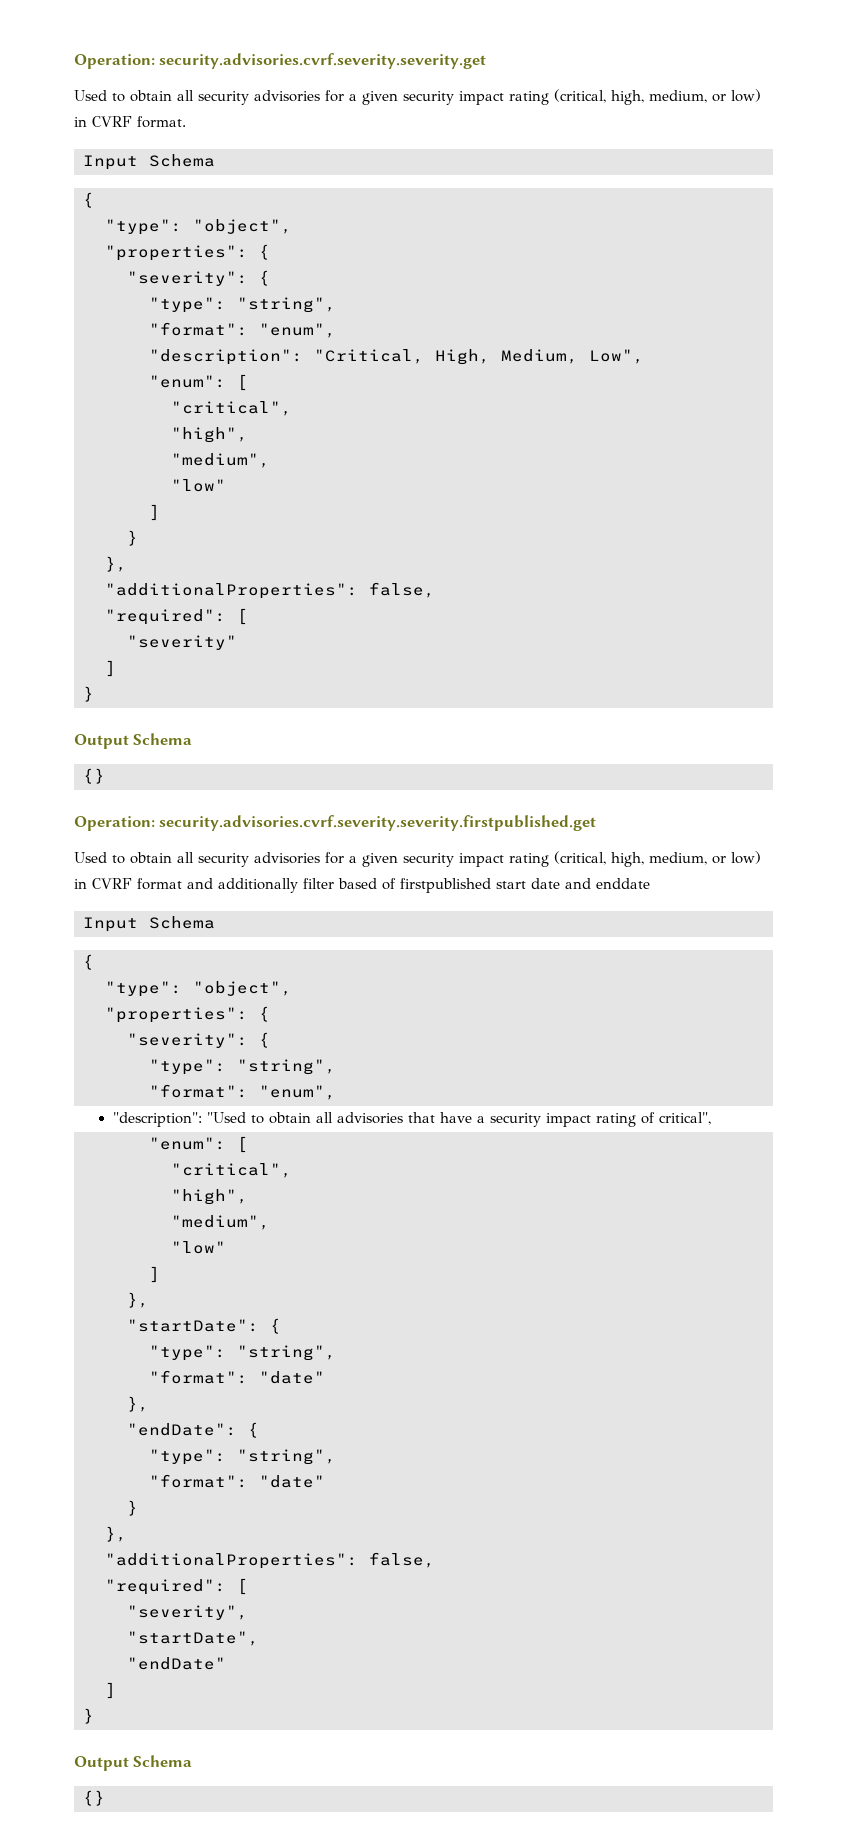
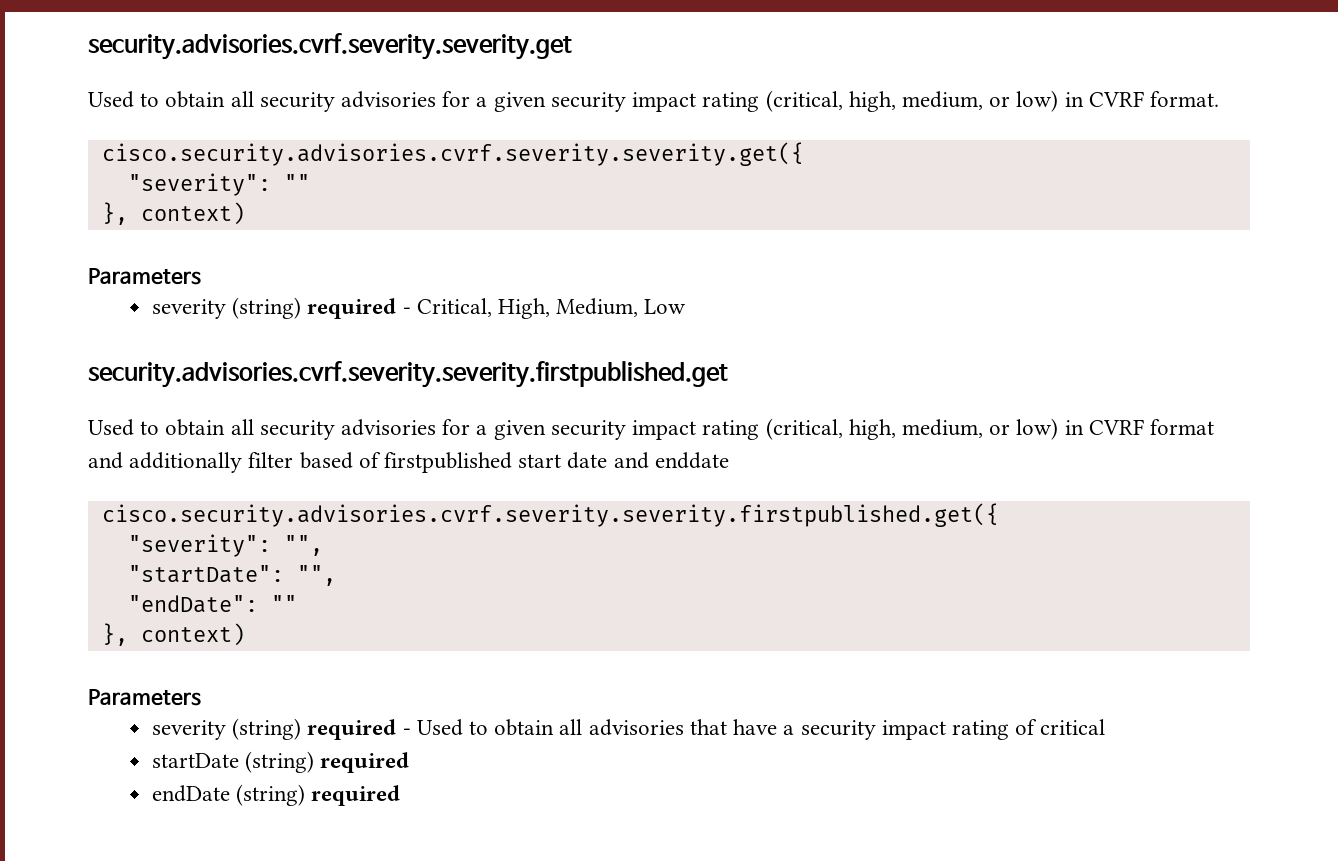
[74,54,155,69] Operation: -> (88, 46) none
[83,154,215,170] [83,192,94,208] [105,219,292,235] [105,244,270,261] [127,270,270,286] [149,297,336,313] [149,322,336,338] [149,349,644,365] [149,374,248,391] [171,401,292,416] [171,427,248,443] [171,453,270,468] [171,479,226,492] [149,504,160,521] [127,530,138,546] [105,556,127,572] [105,582,435,599] [105,608,248,625] [127,635,237,650] [105,660,116,677] [83,686,94,702] [74,733,193,749] [83,768,105,784] [74,816,155,831] Input Schema // { // "type": "object", // "properties": { // "severity": { // "type": "string", // "format": "enum", // "description": "Critical, High, Medium, Low", // "enum": [ // "critical", // "high", // "medium", // "low" // ] // } // }, // "additionalProperties": false, // "required": [ // "severity" // ] // } // Output Schema // {} // Operation: -> [101,142,804,166] [127,173,310,196] [101,202,245,225] [88,268,201,285] [152,297,687,319] cisco.security.advisories.cvrf.severity.severity.get({ // "severity": "" // }, context) // Parameters // severity (string) required - Critical, High, Medium, Low //
[83,916,215,932] [83,954,94,970] [105,981,292,997] [105,1006,270,1023] [127,1032,270,1048] [149,1059,336,1075] [149,1084,336,1100] [112,1112,246,1127] Input Schema // { // "type": "object", // "properties": { // "severity": { // "type": "string", // "format": "enum", // "description": "Used -> [101,503,999,527] [127,534,323,557] [127,565,336,586] [127,595,297,613] [101,623,245,646] [88,689,201,706] [152,718,463,740] cisco.security.advisories.cvrf.severity.severity.firstpublished.get({ // "severity": "", // "startDate": "", // "endDate": "" // }, context) // Parameters // severity (string) required - Used
[658,1112,711,1125] [149,1136,248,1153] [171,1163,292,1178] [171,1189,248,1205] [171,1215,270,1230] [171,1241,226,1254] [149,1266,160,1283] [127,1292,149,1308] [127,1318,281,1334] [149,1345,336,1361] [149,1370,325,1384] [127,1396,149,1412] [127,1422,259,1438] [149,1449,336,1465] [149,1474,325,1488] [127,1500,138,1516] [105,1526,127,1542] [105,1552,435,1569] [105,1578,248,1595] [127,1605,248,1620] [127,1631,259,1646] [127,1657,226,1670] [105,1682,116,1699] [83,1708,94,1724] [74,1755,193,1771] [83,1790,105,1806] critical", // "enum": [ // "critical", // "high", // "medium", // "low" // ] // }, // "startDate": { // "type": "string", // "format": "date" // }, // "endDate": { // "type": "string", // "format": "date" // } // }, // "additionalProperties": false, // "required": [ // "severity", // "startDate", // "endDate" // ] // } // Output Schema // {} -> [1040,719,1106,735] [152,751,410,773] [152,784,401,806] critical // startDate (string) required // endDate (string) required

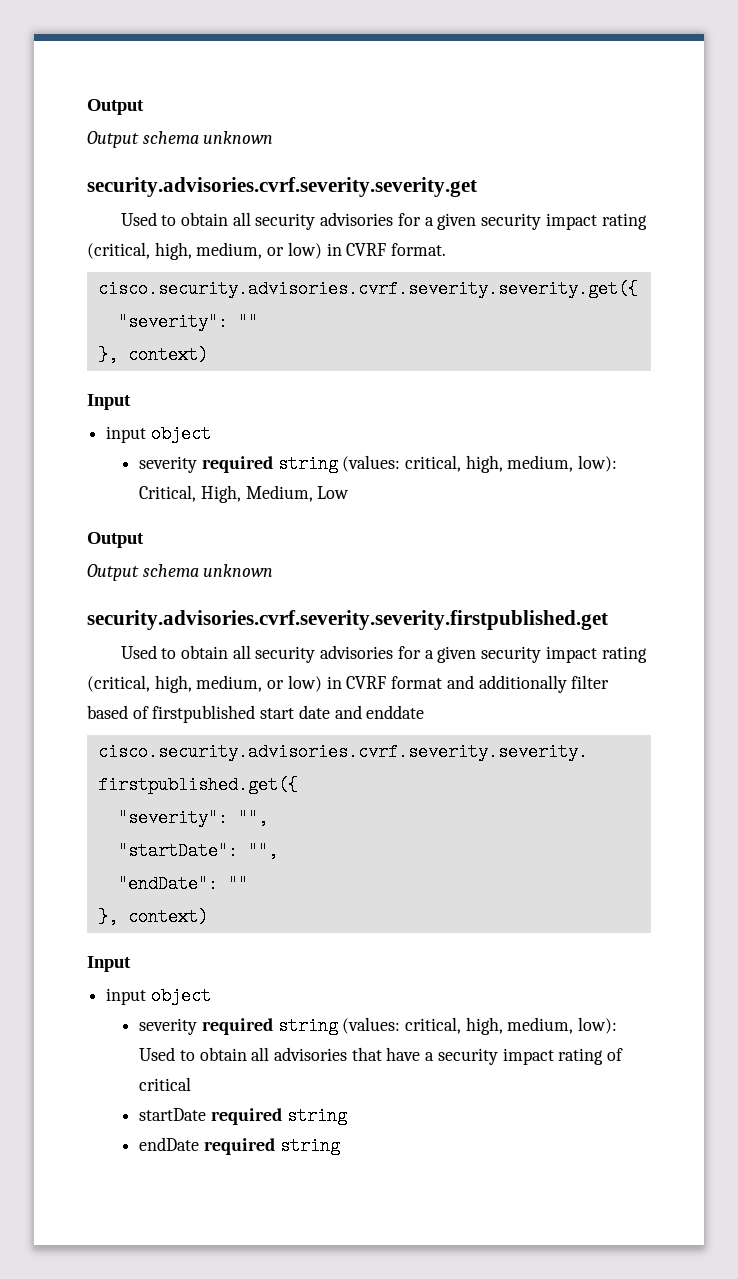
(88, 46) none -> [87,99,144,115] [87,131,274,148] Output // Output schema unknown //
[88,268,201,285] [152,297,411,319] Parameters // severity (string) required - -> [87,394,131,410] [106,425,211,443] [139,455,618,473] Input // input object // severity required string (values: critical, high, medium, low):
(687, 306) none -> [87,532,144,548] [87,564,274,581] // Output // Output schema unknown
[88,689,201,706] [152,718,411,740] Parameters // severity (string) required - -> [87,956,131,972] [106,987,211,1005] [139,1017,618,1035] Input // input object // severity required string (values: critical, high, medium, low):
[245,751,410,773] (string) required -> [210,1107,347,1125] required string
[236,784,401,806] (string) required -> [203,1137,340,1155] required string

